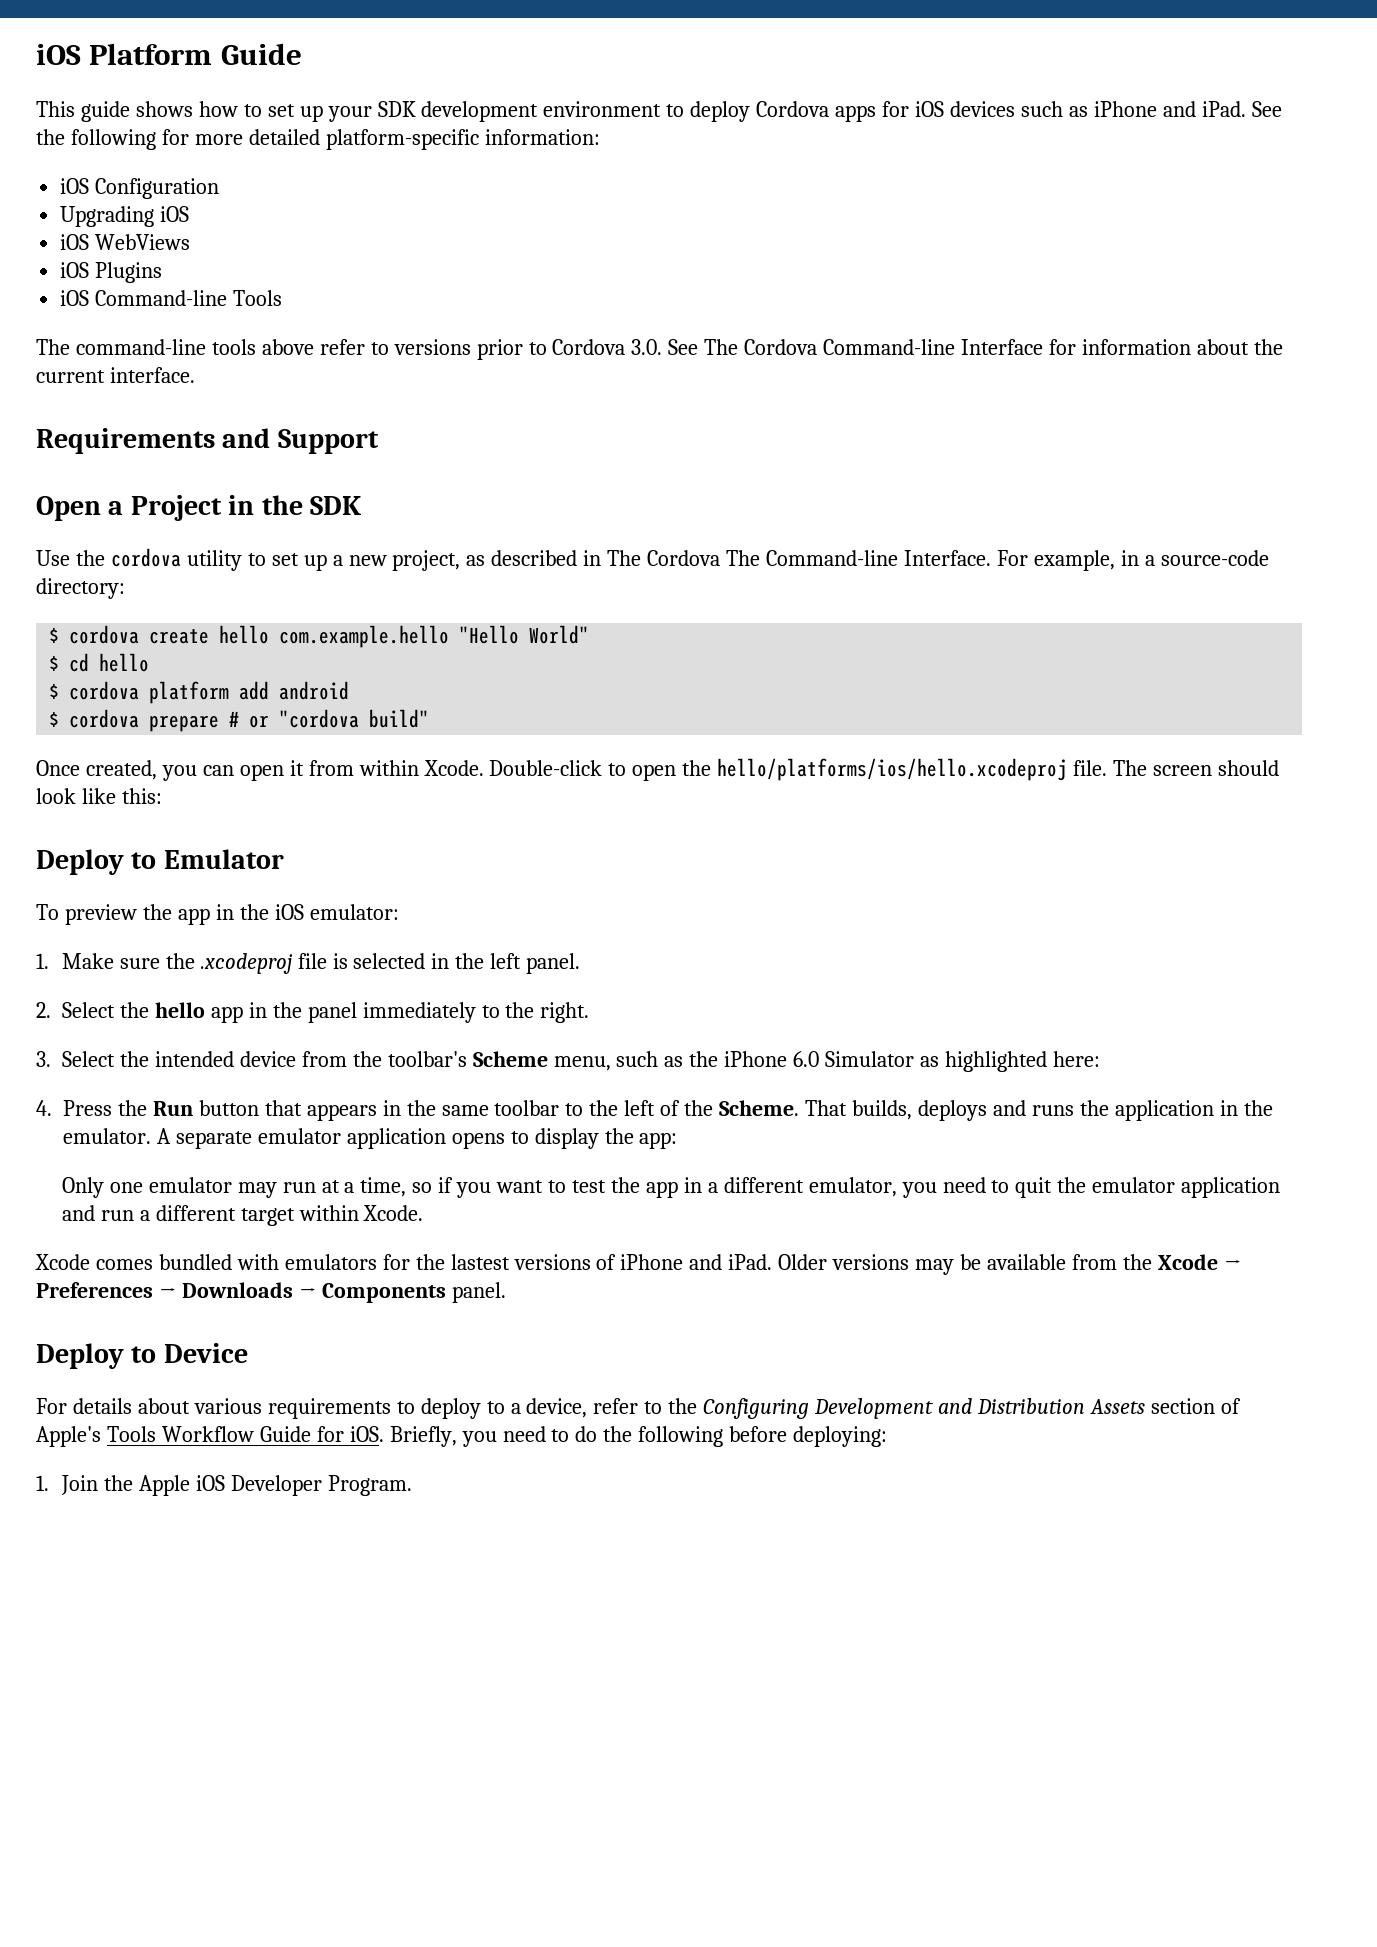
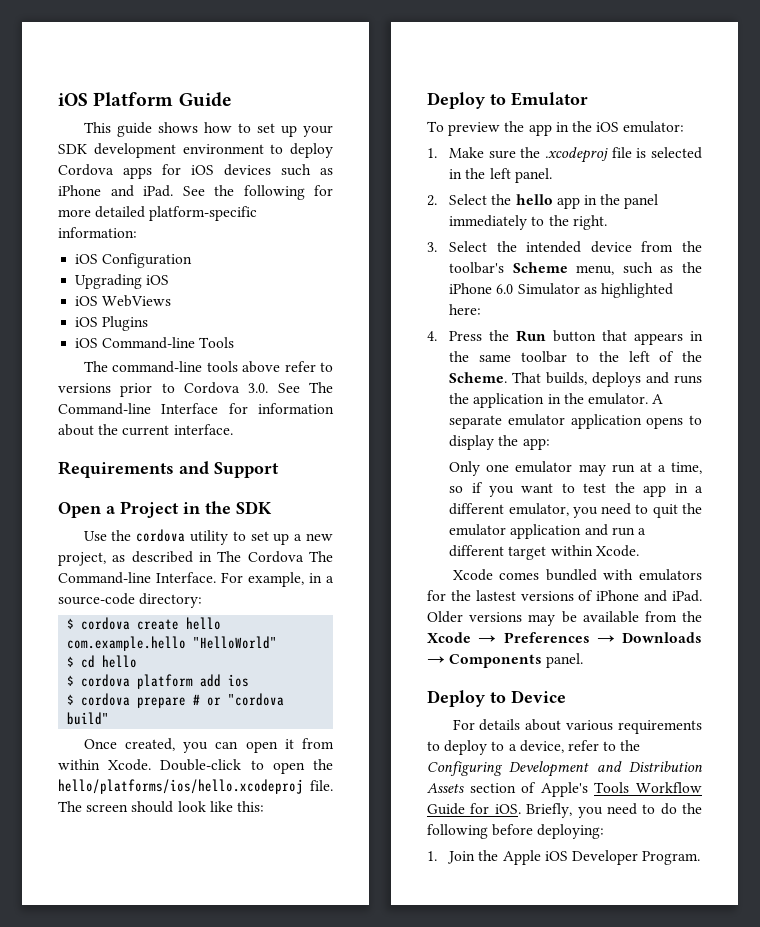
[744,339,818,355] Cordova -> (333, 387) none
[459,625,590,644] "Hello World" -> [193,636,278,649] "HelloWorld"
[279,681,350,700] android -> [228,674,250,687] ios

